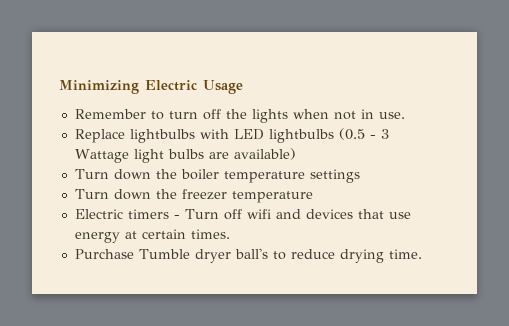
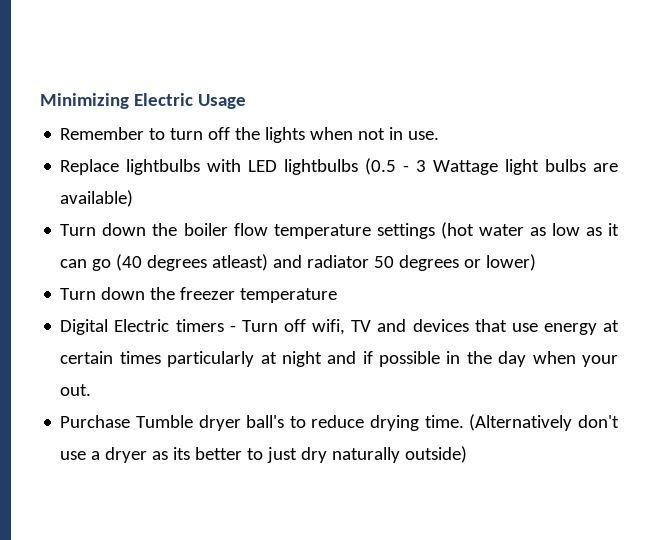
(219, 174) none -> [233,223,268,236] flow
(360, 176) none -> [440,222,620,239] [60,254,537,271] (hot water as low as it can go (40 degrees atleast) and radiator 50 degrees or lower)
(313, 197) none -> [60,319,109,335] Digital
[246,209,271,219] wifi -> [312,319,372,335] wifi, TV
[190,229,230,239] times. -> [119,351,618,367] [60,384,92,396] times particularly at night and if possible in the day when your out.
(422, 254) none -> [469,414,619,431] [60,446,468,463] (Alternatively don't use a dryer as its better to just dry naturally outside)

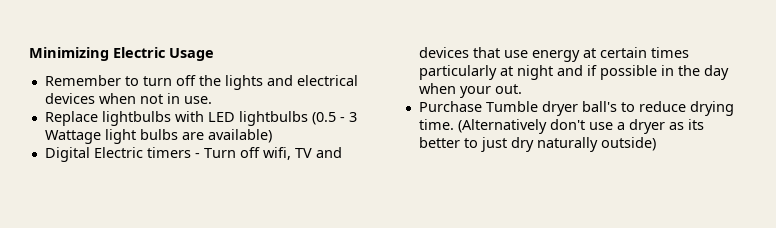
(306, 135) none -> [266,75,358,86] [44,93,95,104] and electrical devices
[60,222,620,239] [60,254,537,271] [60,287,338,303] // Turn down the boiler flow temperature settings (hot water as low as it can go (40 degrees atleast) and radiator 50 degrees or lower) // Turn down the freezer temperature -> (272, 136) none

